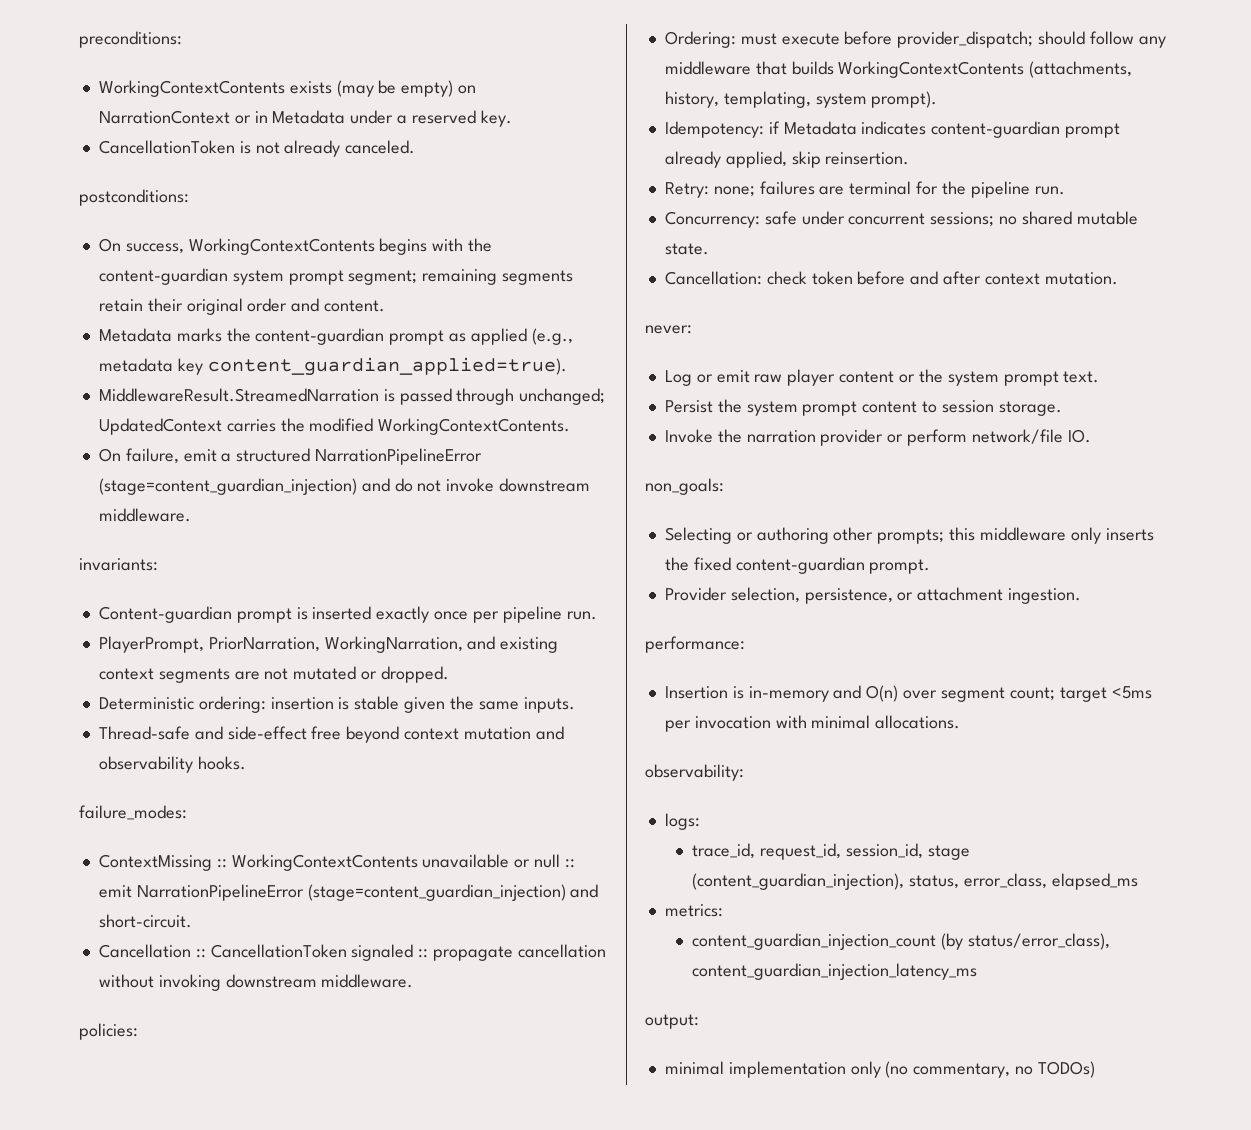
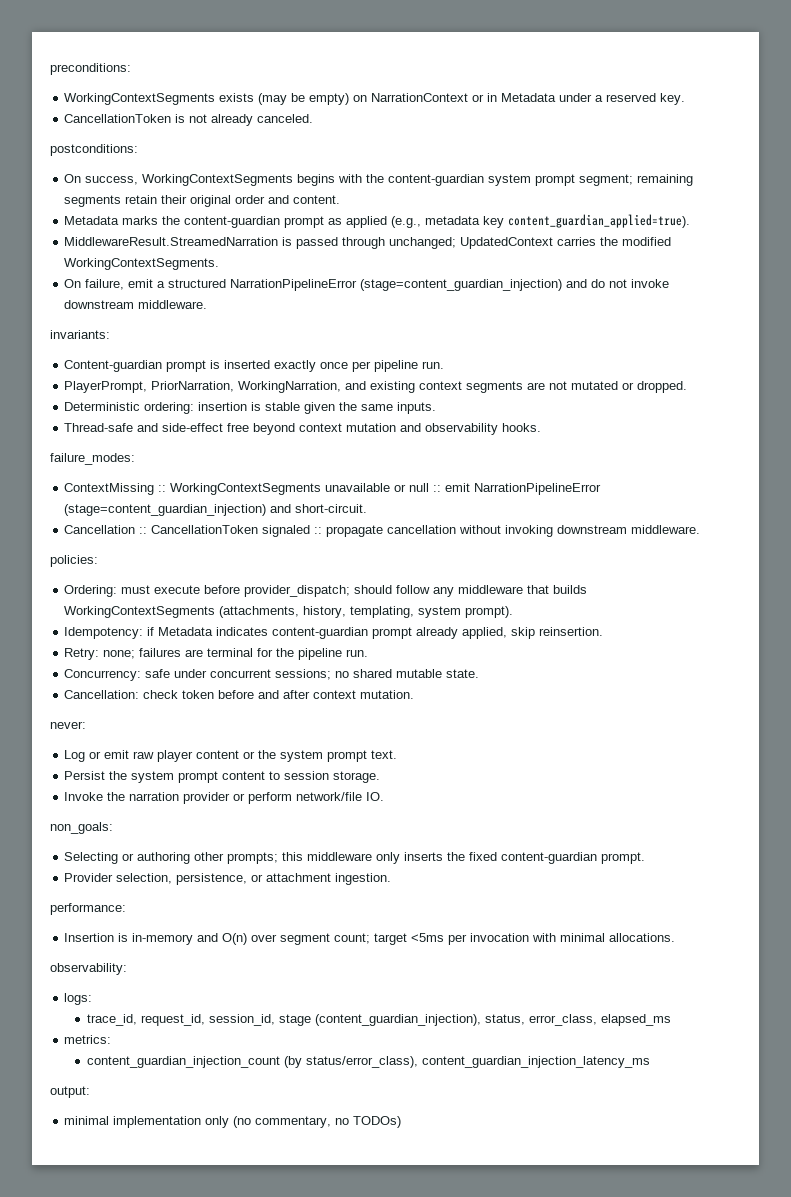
[98,80,285,97] WorkingContextContents -> [64,93,216,105] WorkingContextSegments
[188,238,375,255] WorkingContextContents -> [142,174,294,186] WorkingContextSegments
[378,418,571,435] WorkingContextContents. -> [64,258,220,270] WorkingContextSegments.
[231,854,418,871] WorkingContextContents -> [170,483,322,495] WorkingContextSegments
[838,61,1025,78] WorkingContextContents -> [64,606,216,618] WorkingContextSegments

